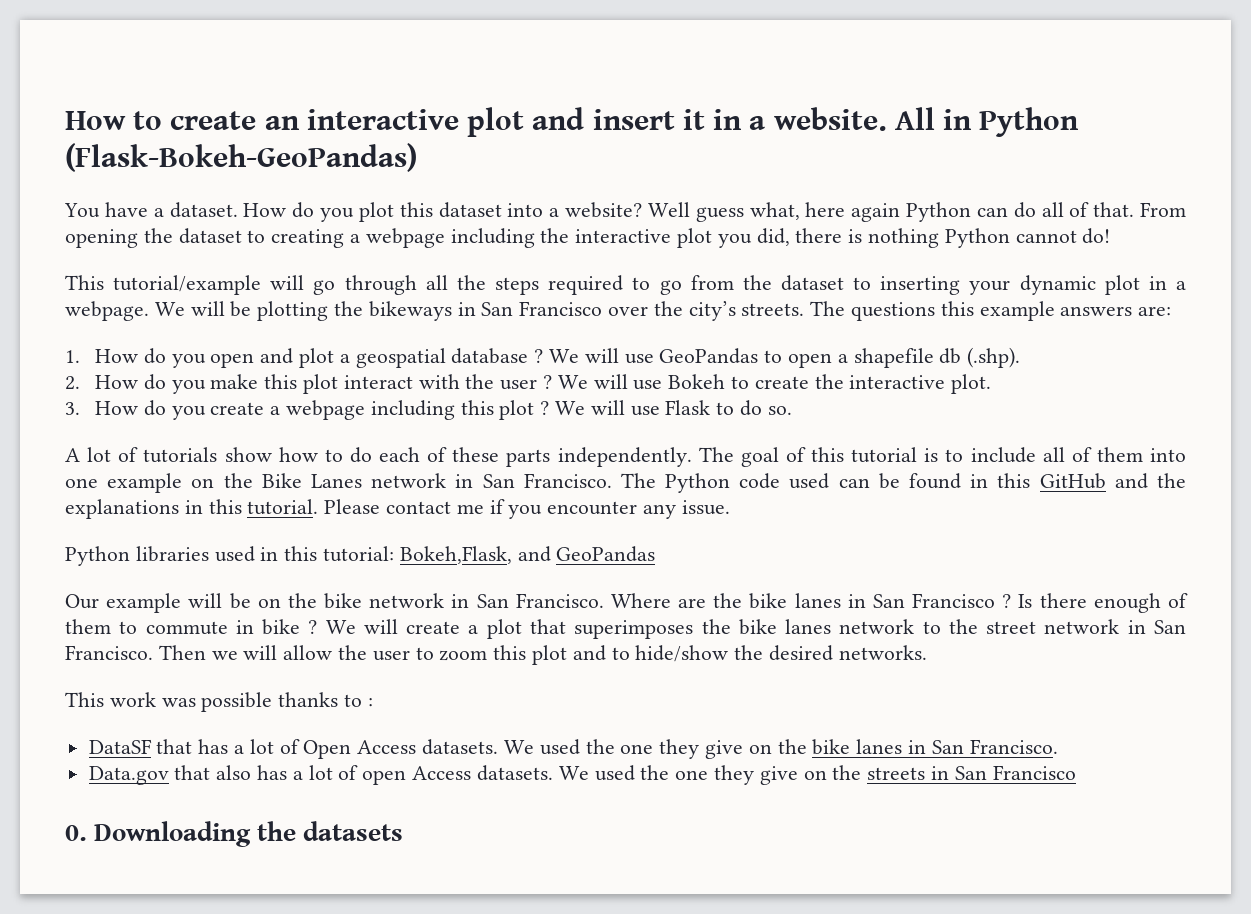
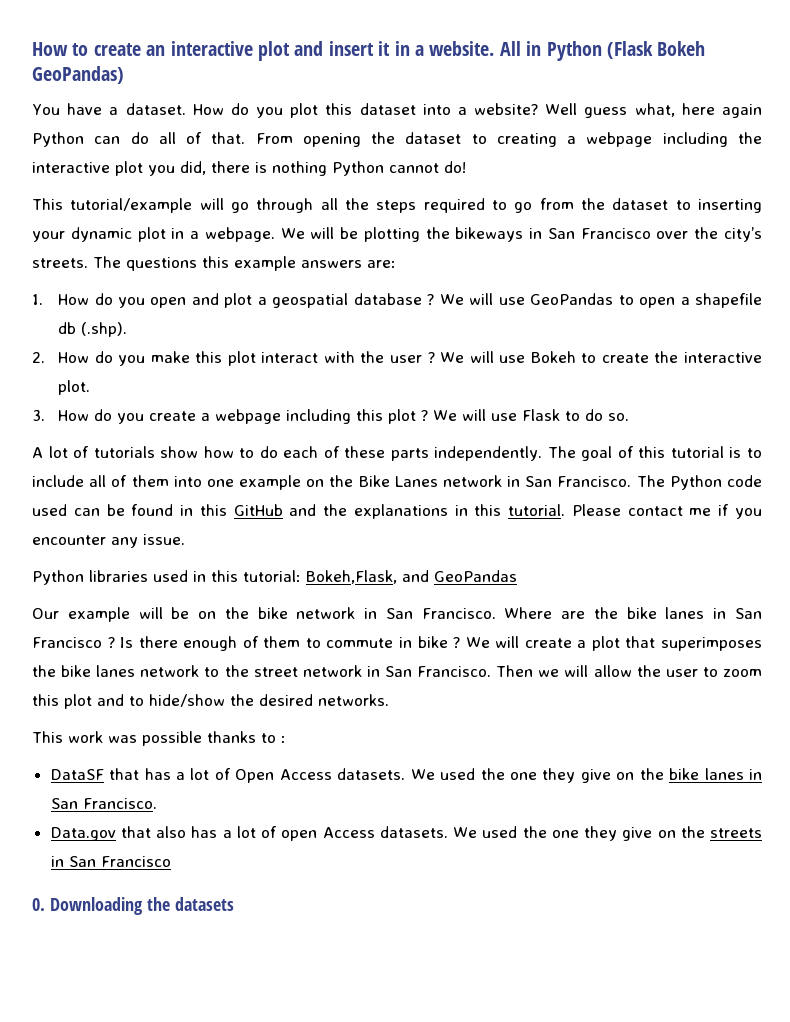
[65,143,417,172] (Flask-Bokeh-GeoPandas) -> [606,41,706,59] [32,66,124,84] (Flask Bokeh GeoPandas)

